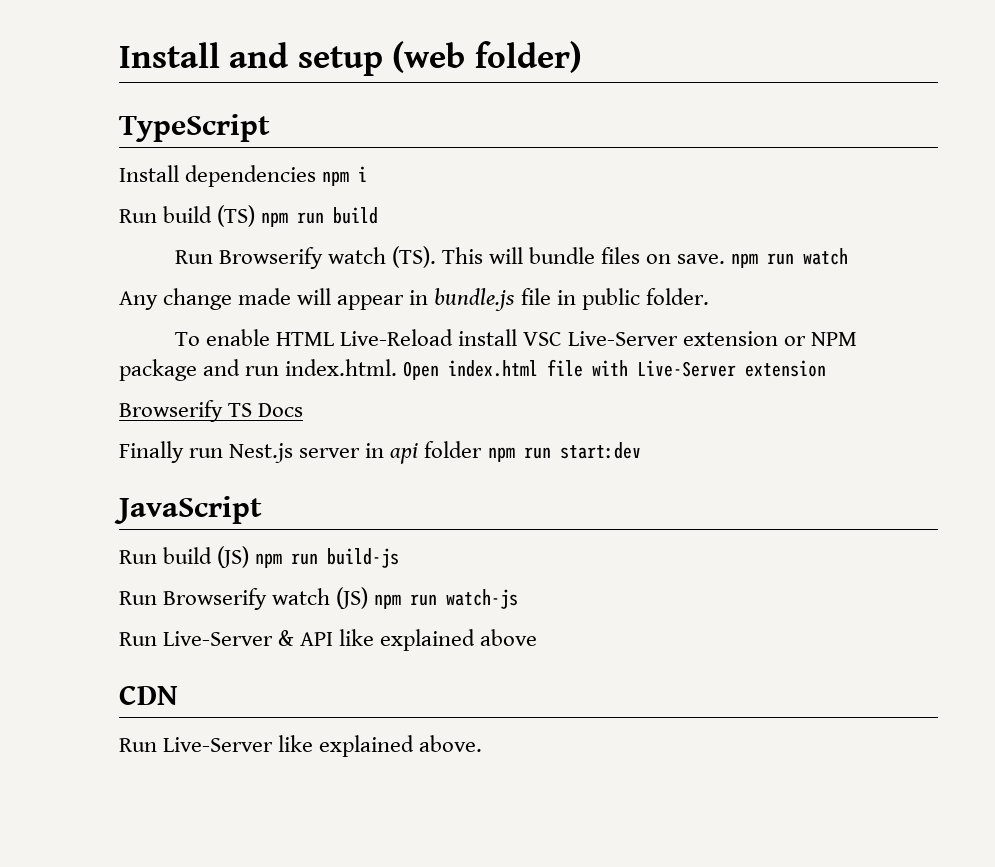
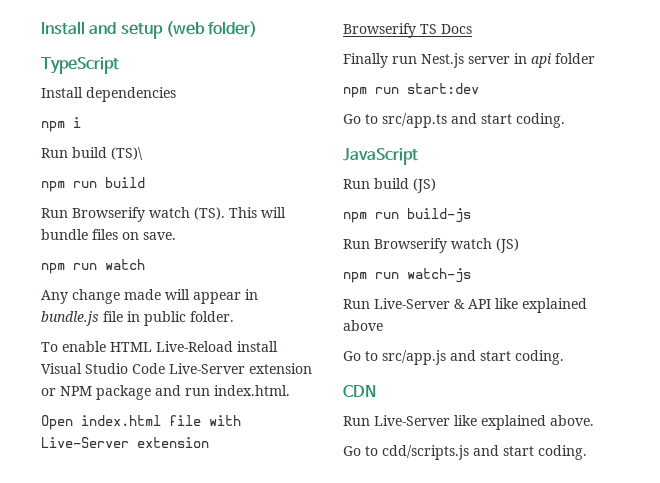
(317, 176) none -> (176, 94) //
[217,205,256,227] (TS) -> [111,147,143,160] (TS)\ //
(726, 259) none -> (176, 236) //
[523,332,563,346] VSC -> [41,363,165,374] Visual Studio Code
(398, 367) none -> (290, 390) //
(483, 449) none -> (595, 58) //
(641, 450) none -> [343,113,565,128] // Go to src/app.ts and start coding.
(250, 557) none -> (436, 185) //
(369, 598) none -> (519, 245) //
(538, 637) none -> [343,350,564,365] // Go to src/app.js and start coding.
(483, 743) none -> [343,445,587,460] // Go to cdd/scripts.js and start coding.

